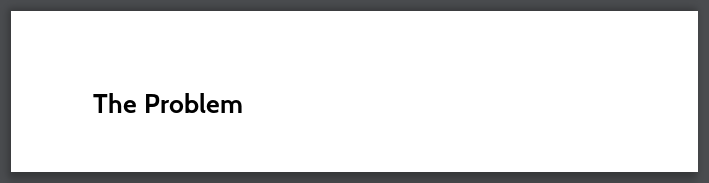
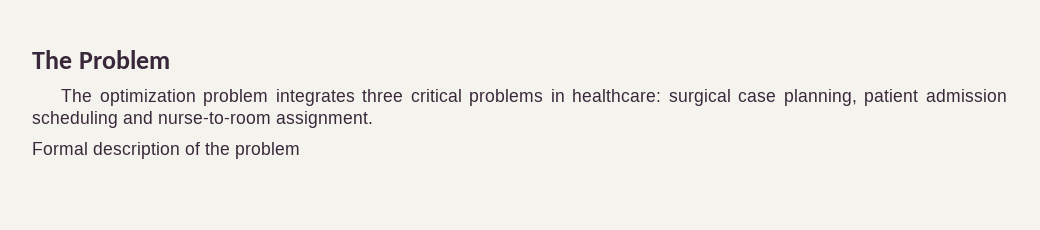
(244, 103) none -> [61,89,1008,106] [32,111,373,128] [32,142,300,159] // The optimization problem integrates three critical problems in healthcare: surgical case planning, patient admission scheduling and nurse-to-room assignment. // Formal description of the problem

